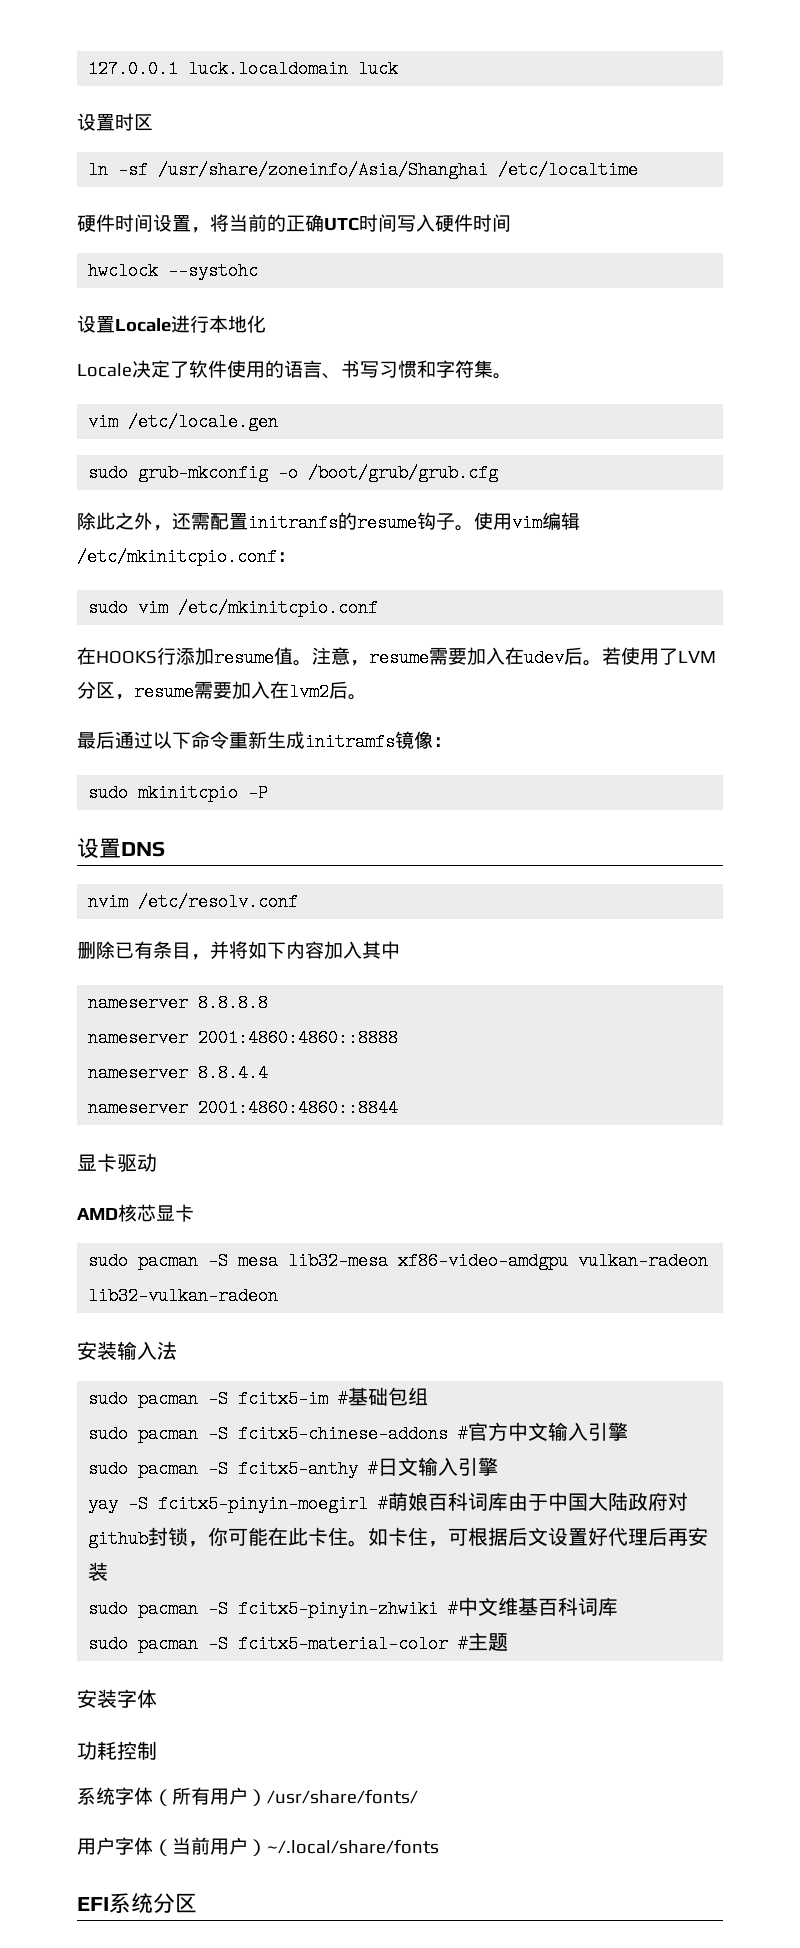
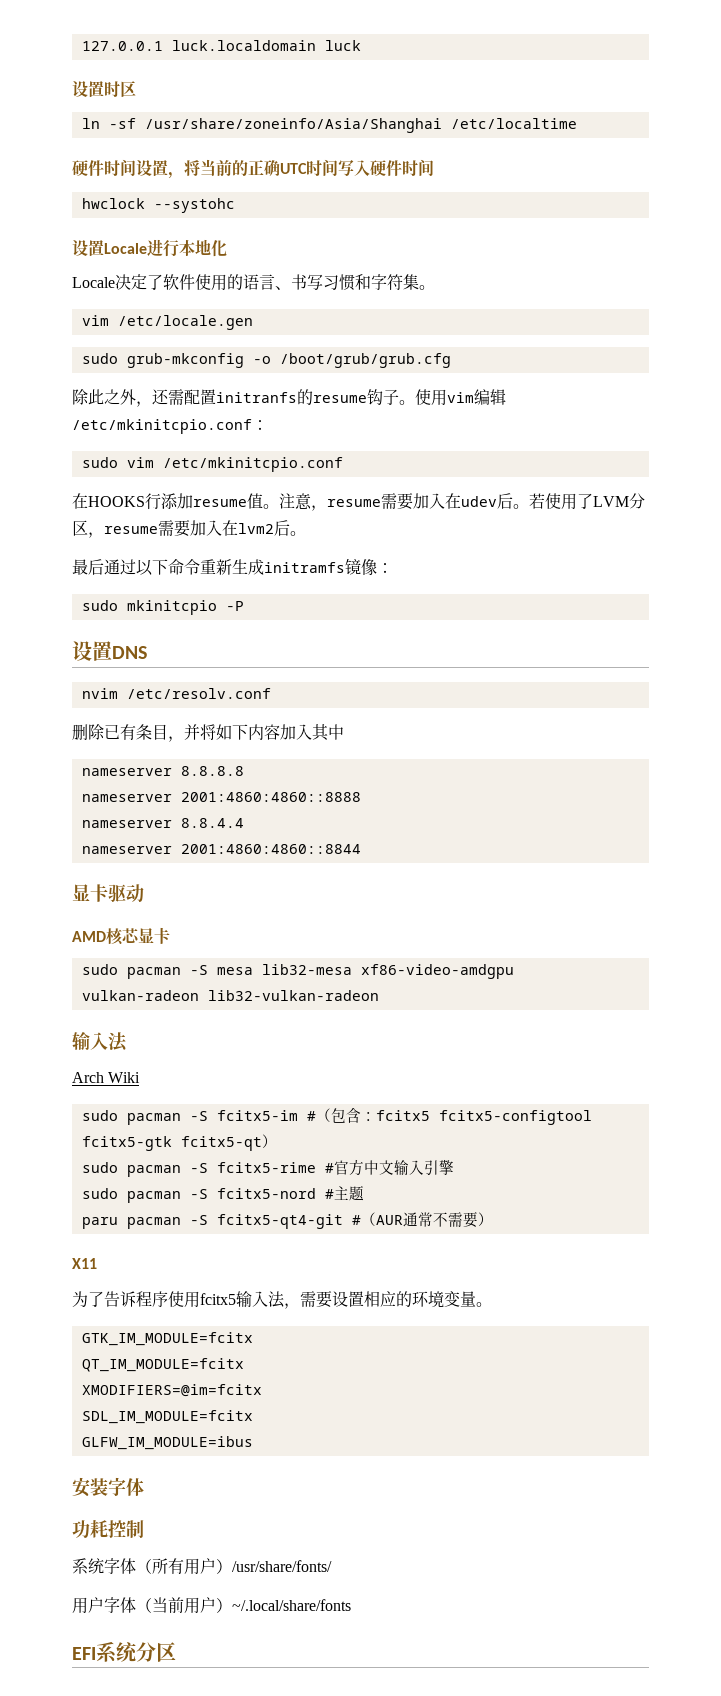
[77,1341,177,1360] 安装输入法 -> [72,1031,128,1052] [72,1072,141,1083] 输入法 // Arch Wiki
[348,1387,429,1406] [88,1425,449,1443] 基础包组 // sudo pacman -S fcitx5-chinese-addons -> [315,1107,592,1125] [81,1134,277,1151] [81,1162,316,1177] （包含：fcitx5 fcitx5-configtool fcitx5-gtk fcitx5-qt） // sudo pacman -S fcitx5-rime
[238,1457,499,1478] [88,1492,689,1513] [88,1527,709,1548] [88,1562,109,1581] [88,1597,619,1618] [88,1632,509,1653] fcitx5-anthy #日文输入引擎 // yay -S fcitx5-pinyin-moegirl #萌娘百科词库由于中国大陆政府对github封锁，你可能在此卡住。如卡住，可根据后文设置好代理后再安装 // sudo pacman -S fcitx5-pinyin-zhwiki #中文维基百科词库 // sudo pacman -S fcitx5-material-color #主题 -> [216,1186,364,1201] [81,1212,493,1229] [72,1258,97,1269] [72,1291,492,1309] [81,1332,253,1346] [81,1358,244,1372] [81,1384,262,1397] [81,1410,253,1424] [81,1436,253,1450] fcitx5-nord #主题 // paru pacman -S fcitx5-qt4-git #（AUR通常不需要） // X11 // 为了告诉程序使用fcitx5输入法，需要设置相应的环境变量。 // GTK_IM_MODULE=fcitx // QT_IM_MODULE=fcitx // XMODIFIERS=@im=fcitx // SDL_IM_MODULE=fcitx // GLFW_IM_MODULE=ibus

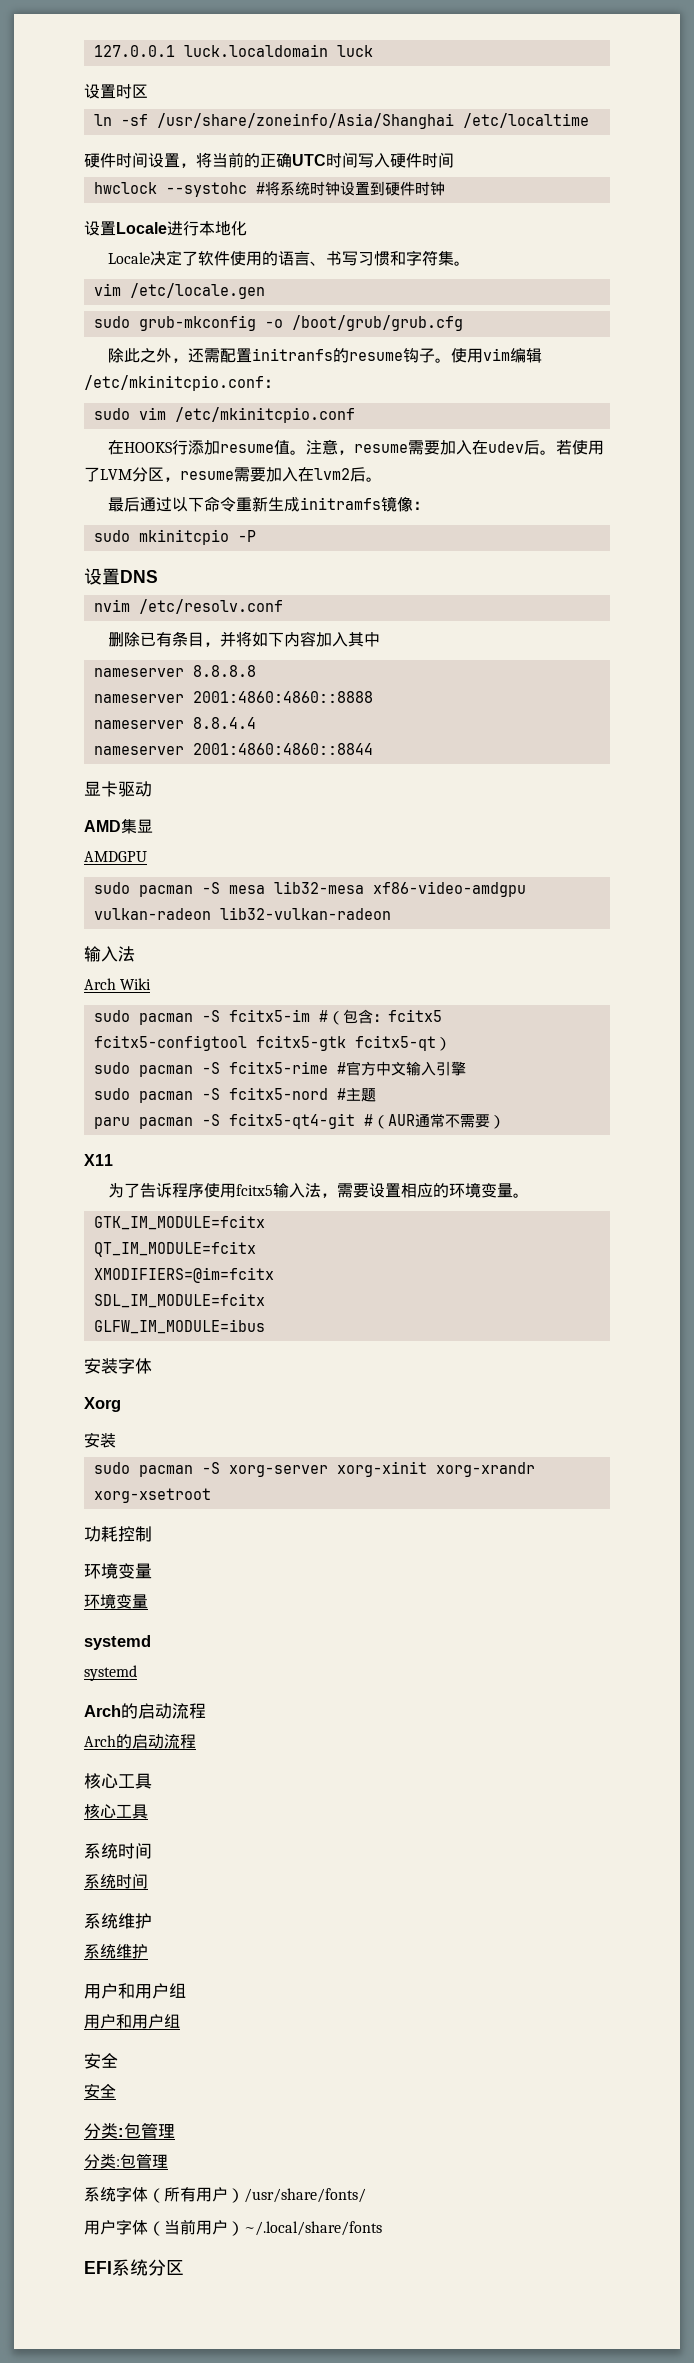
(235, 205) none -> [255,181,445,196] #将系统时钟设置到硬件时钟
[106,927,170,945] 核芯显卡 -> [121,819,153,834] [84,851,147,862] 集显 // AMDGPU
[72,1520,144,1538] 功耗控制 -> [84,1397,121,1412] [84,1432,116,1448] [93,1461,535,1477] [93,1488,211,1503] [84,1526,152,1542] [84,1563,152,1579] [84,1593,148,1609] [84,1635,151,1650] [84,1665,137,1681] [84,1703,206,1719] [84,1734,196,1749] [84,1773,152,1789] [84,1804,148,1819] [84,1843,152,1859] [84,1873,148,1889] [84,1913,152,1929] [84,1944,148,1959] [84,1983,186,1999] [84,2014,180,2029] [84,2053,118,2069] [84,2083,116,2099] [84,2123,175,2139] [84,2153,168,2169] Xorg // 安装 // sudo pacman -S xorg-server xorg-xinit xorg-xrandr xorg-xsetroot // 功耗控制 // 环境变量 // 环境变量 // systemd // systemd // Arch的启动流程 // Arch的启动流程 // 核心工具 // 核心工具 // 系统时间 // 系统时间 // 系统维护 // 系统维护 // 用户和用户组 // 用户和用户组 // 安全 // 安全 // 分类:包管理 // 分类:包管理

